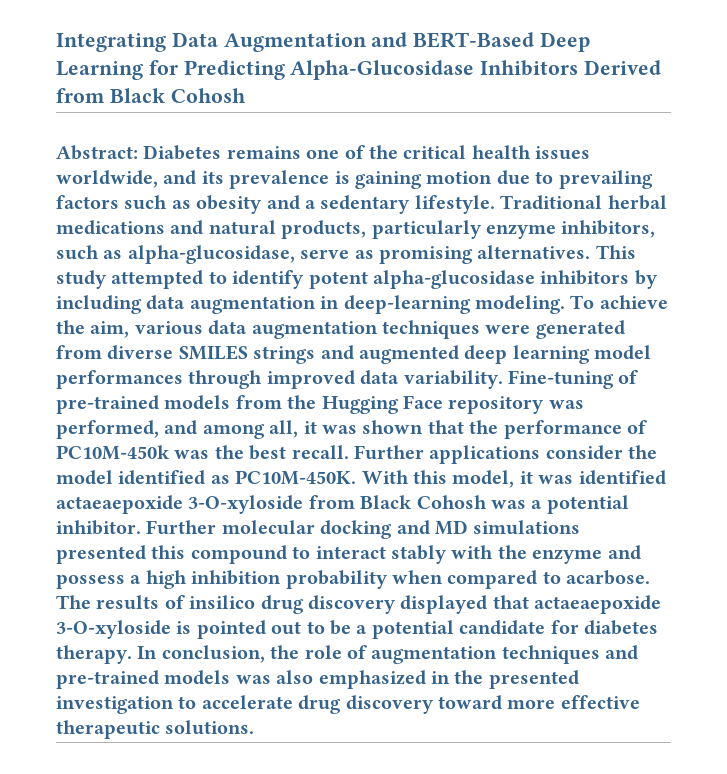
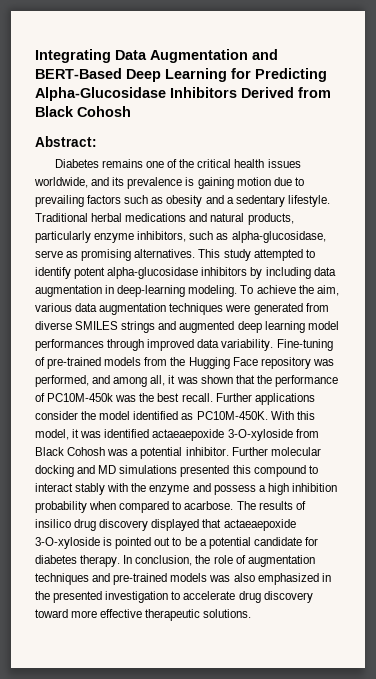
(138, 152) none -> (97, 141) //

